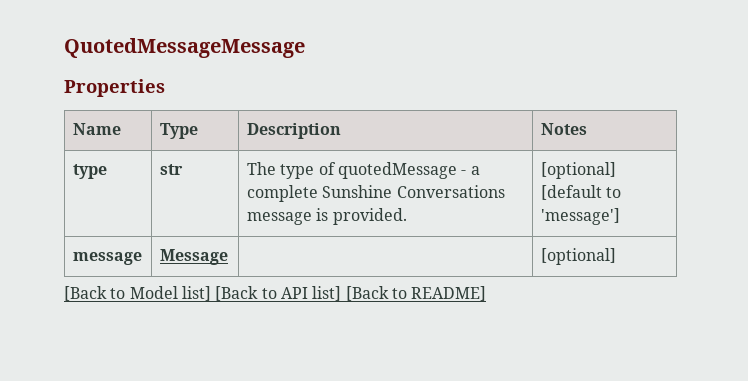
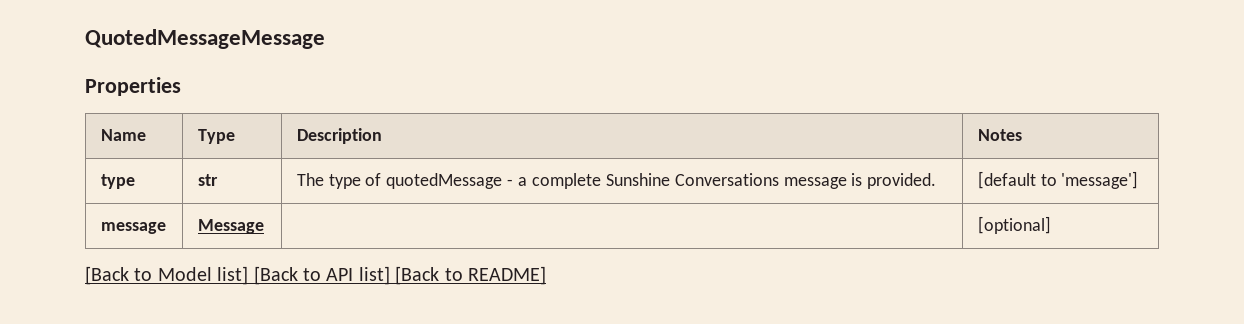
[540,162,616,179] [optional] -> (937, 181) none

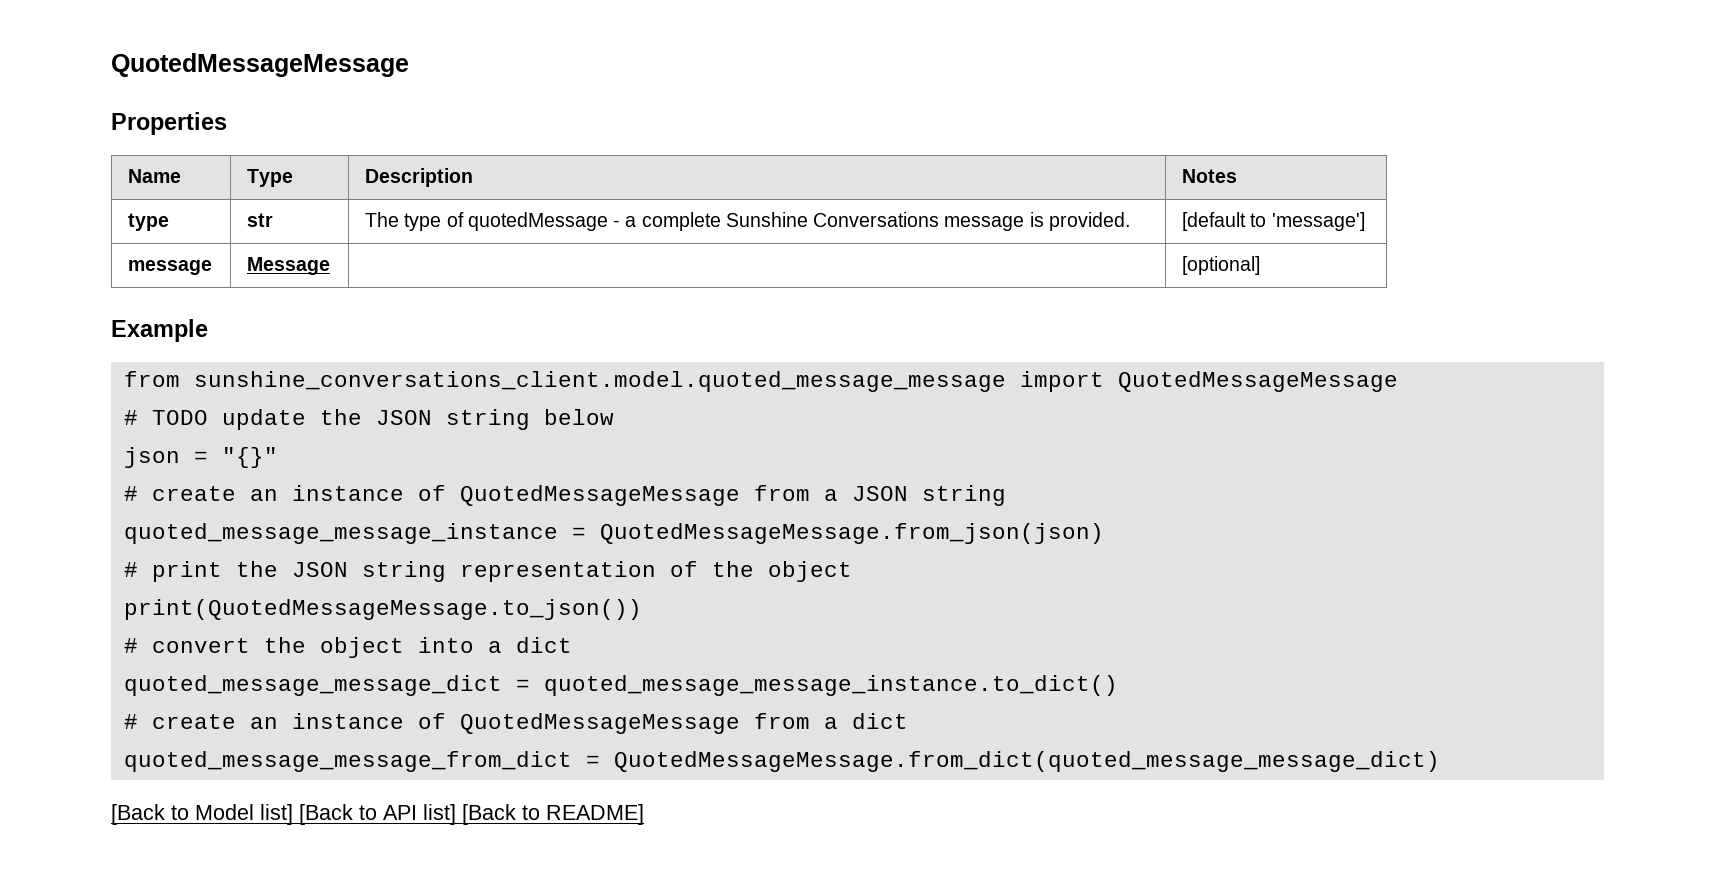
(1051, 225) none -> [111,319,208,342] [123,371,1398,392] [123,409,614,430] [123,447,278,468] [123,485,1006,506] [123,523,1104,544] [123,561,852,582] [123,599,642,620] [123,637,572,658] [123,675,1118,696] [123,713,908,734] [123,751,1440,772] // Example // from sunshine_conversations_client.model.quoted_message_message import QuotedMessageMessage // # TODO update the JSON string below // json = "{}" // # create an instance of QuotedMessageMessage from a JSON string // quoted_message_message_instance = QuotedMessageMessage.from_json(json) // # print the JSON string representation of the object // print(QuotedMessageMessage.to_json()) // # convert the object into a dict // quoted_message_message_dict = quoted_message_message_instance.to_dict() // # create an instance of QuotedMessageMessage from a dict // quoted_message_message_from_dict = QuotedMessageMessage.from_dict(quoted_message_message_dict)

